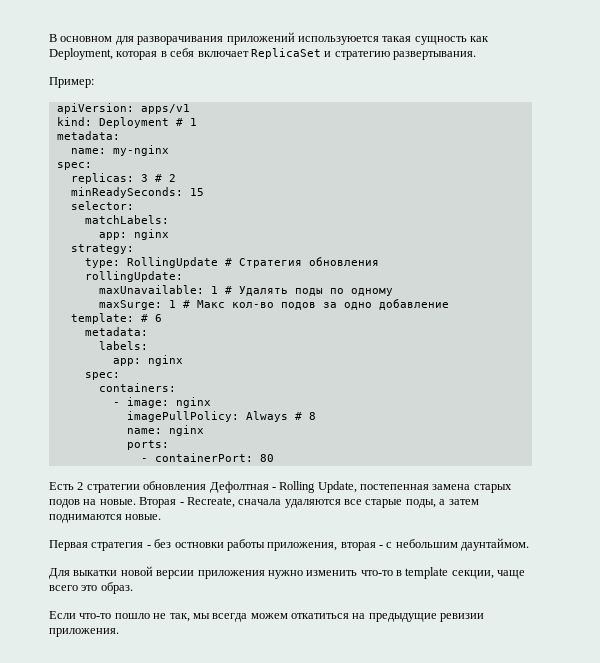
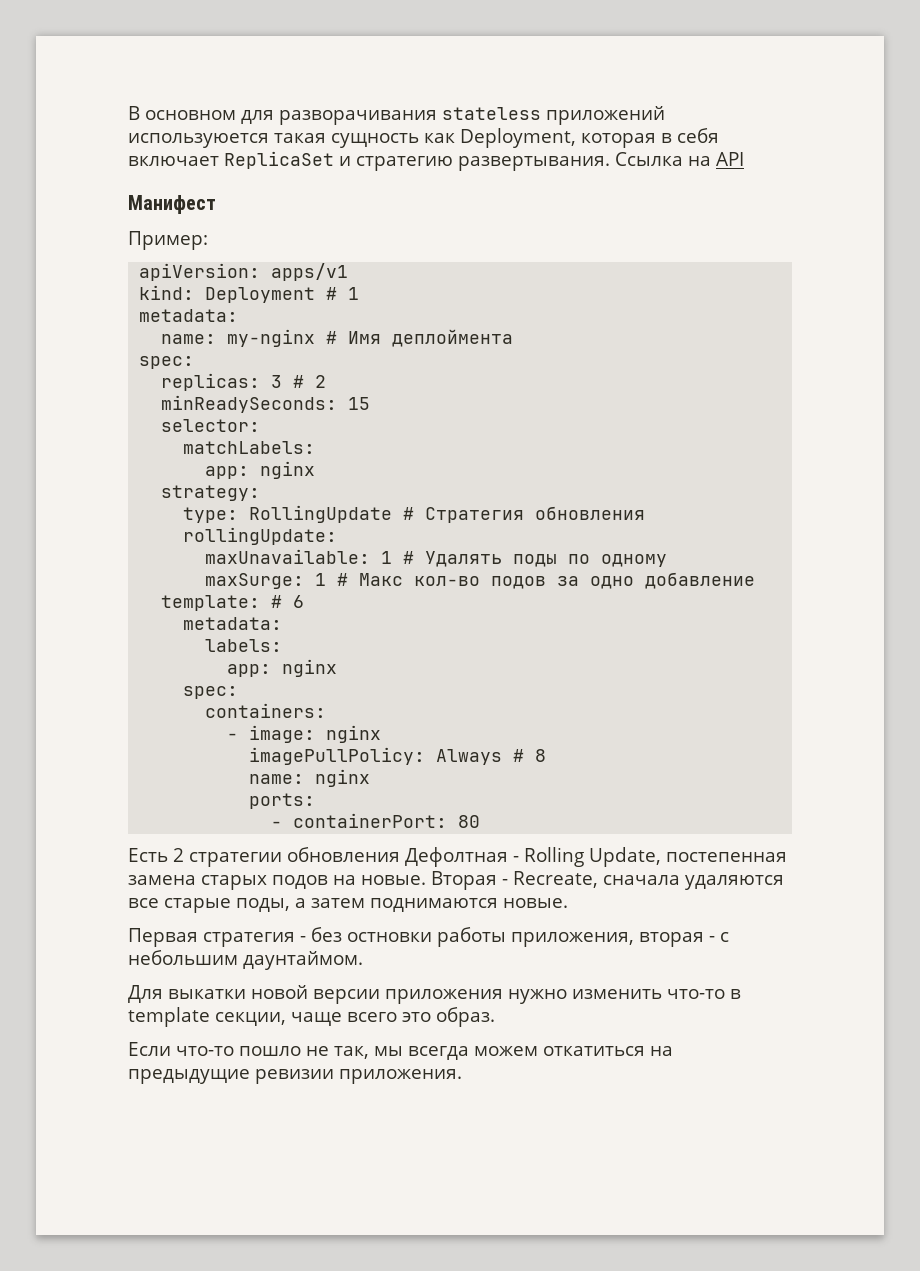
(224, 40) none -> [442,107,541,120] stateless
(476, 55) none -> [615,152,744,166] [128,195,216,214] Ссылка на API // Манифест
(169, 150) none -> [326,329,514,347] # Имя деплоймента

